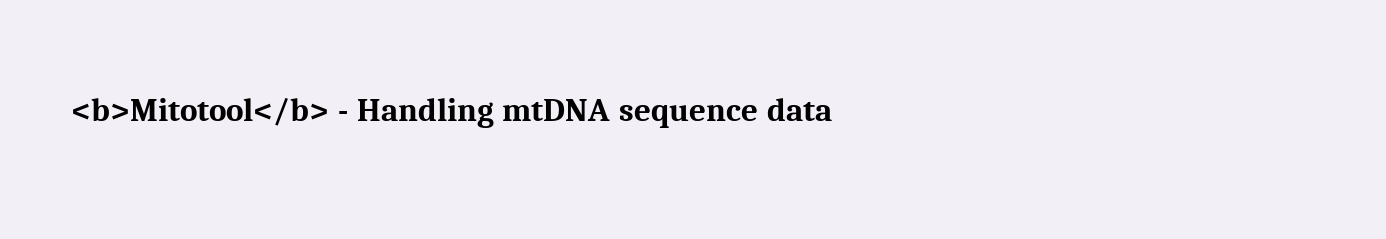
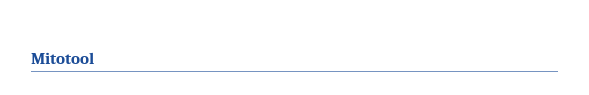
[71,97,832,128] <b>Mitotool</b> - Handling mtDNA sequence data -> [31,52,94,64] Mitotool

